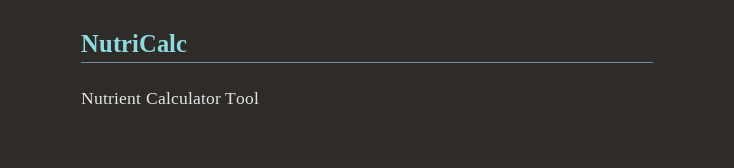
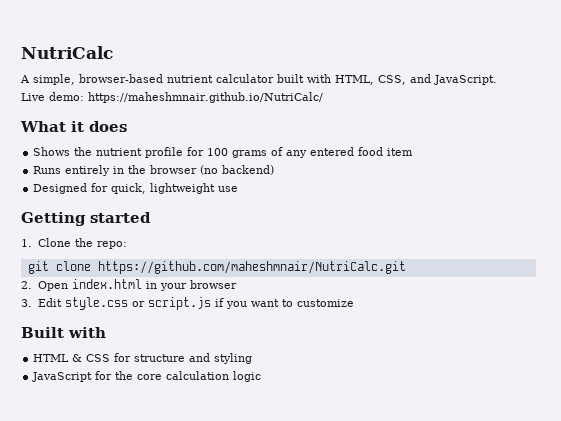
[81,92,260,104] Nutrient Calculator Tool -> [20,74,497,85] [21,92,323,103] [20,121,127,132] [33,147,414,158] [33,165,275,176] [33,183,239,194] [21,212,151,226] [21,238,127,249] [27,261,406,274] [21,279,237,291] [21,297,354,310] [21,327,106,338] [33,353,253,364] [32,371,262,382] A simple, browser-based nutrient calculator built with HTML, CSS, and JavaScript. // Live demo: https://maheshmnair.github.io/NutriCalc/ // What it does // Shows the nutrient profile for 100 grams of any entered food item // Runs entirely in the browser (no backend) // Designed for quick, lightweight use // Getting started // 1. Clone the repo: // git clone https://github.com/maheshmnair/NutriCalc.git // 2. Open index.html in your browser // 3. Edit style.css or script.js if you want to customize // Built with // HTML & CSS for structure and styling // JavaScript for the core calculation logic

